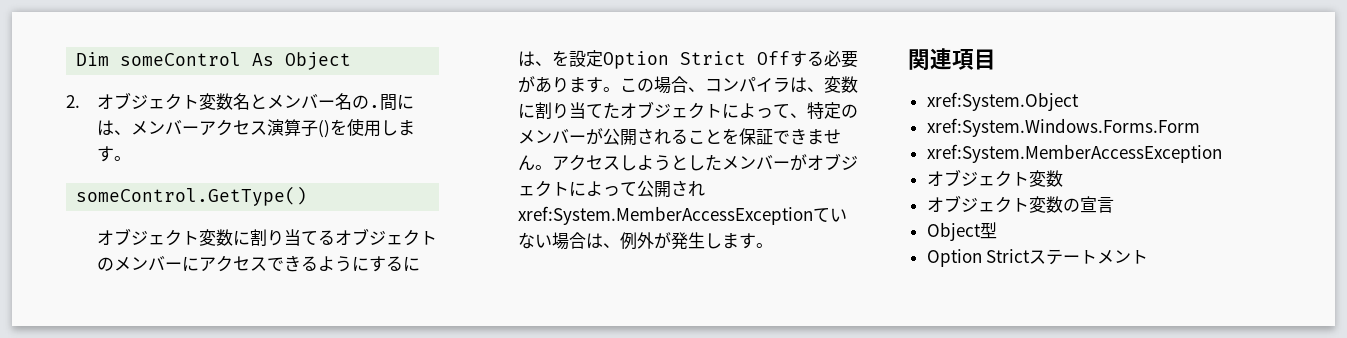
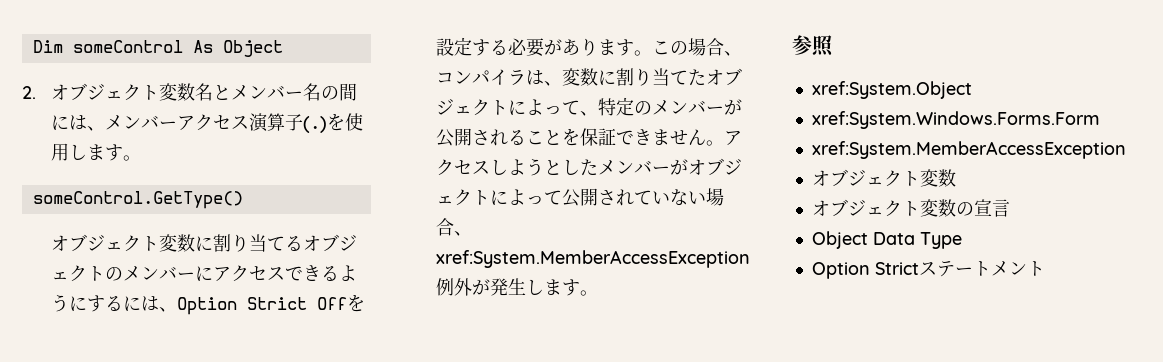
[369,105,381,108] . -> (339, 93) none
[318,120,331,138] () -> [302,116,327,133] (.)
[552,50,791,69] を設定Option Strict Off -> [176,294,365,315] [435,37,472,56] Option Strict Offを設定
[518,206,814,225] xref:System.MemberAccessException -> (634, 197) none
[586,233,621,249] は、 -> [453,231,472,236] [435,250,750,268] 、xref:System.MemberAccessException
[908,48,996,70] 関連項目 -> [792,35,834,57] 参照
[979,222,997,239] 型 -> [872,232,962,249] Data Type

